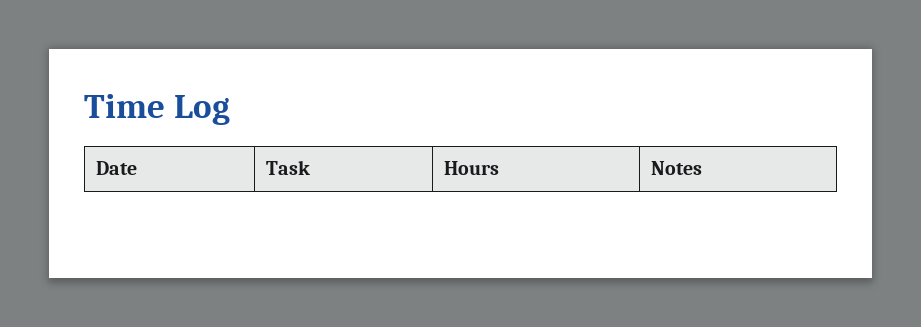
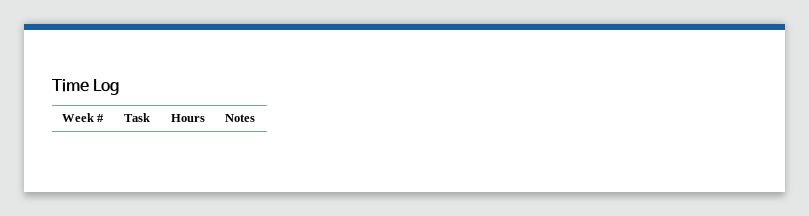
[96,161,138,175] Date -> [61,113,105,122] Week #

